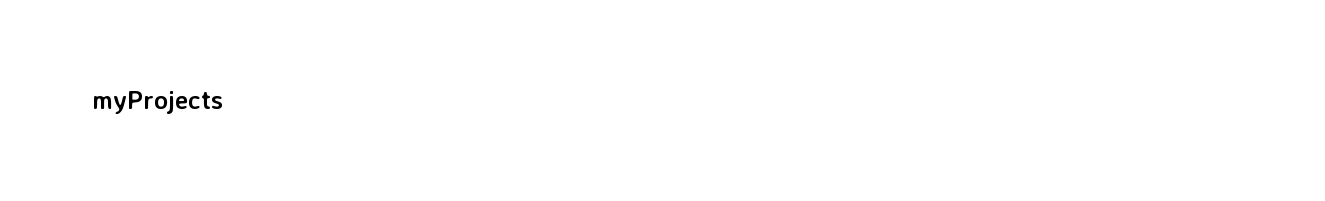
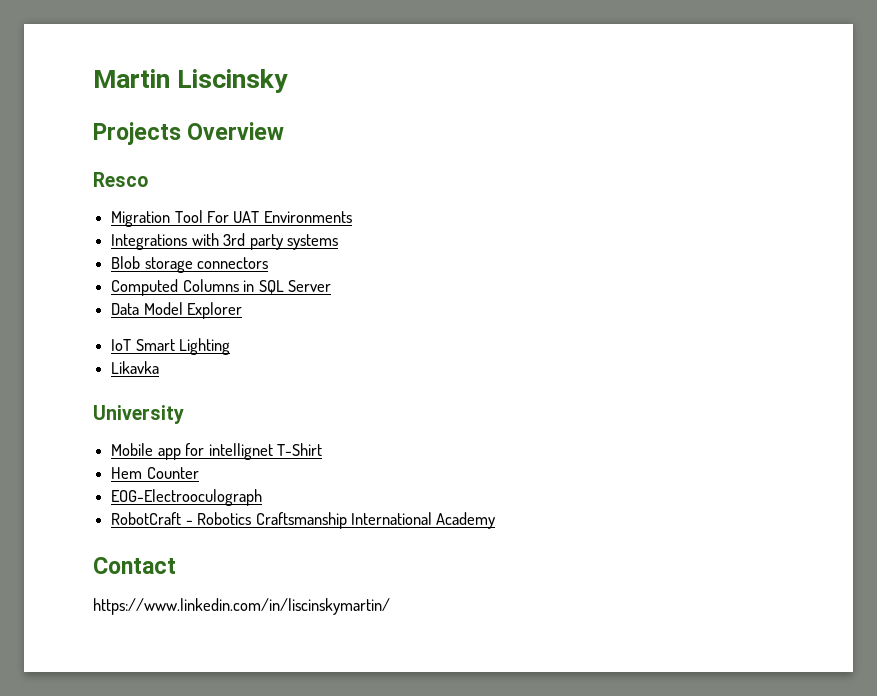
[92,91,223,114] myProjects -> [93,69,289,93] [93,122,285,145] [93,172,148,187] [111,210,352,227] [111,233,338,250] [111,256,269,273] [111,279,331,296] [111,302,243,319] [111,338,231,355] [111,361,160,374] [93,405,184,424] [111,443,322,460] [111,467,199,479] [111,489,263,506] [111,512,496,529] [93,557,176,574] [93,598,390,615] Martin Liscinsky // Projects Overview // Resco // Migration Tool For UAT Environments // Integrations with 3rd party systems // Blob storage connectors // Computed Columns in SQL Server // Data Model Explorer // IoT Smart Lighting // Likavka // University // Mobile app for intellignet T-Shirt // Hem Counter // EOG-Electrooculograph // RobotCraft - Robotics Craftsmanship International Academy // Contact // https://www.linkedin.com/in/liscinskymartin/

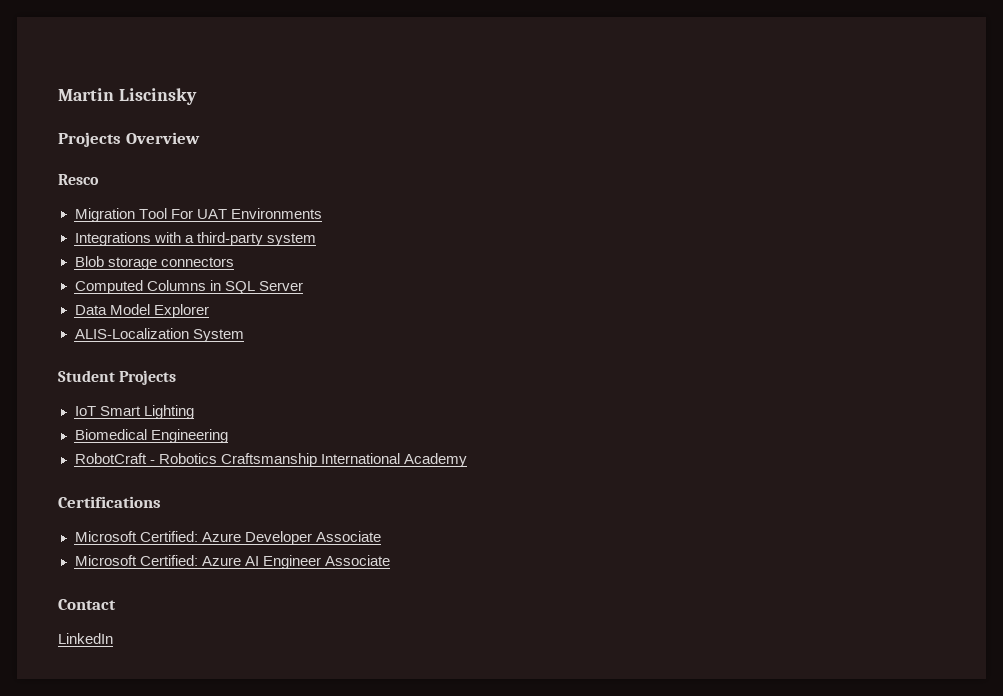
[223,233,338,250] 3rd party systems -> [184,232,316,246] a third-party system
(243, 310) none -> [74,328,244,342] [58,370,177,385] // ALIS-Localization System // Student Projects
[111,361,160,374] [93,405,184,424] [111,443,322,460] [111,467,199,479] [111,489,263,506] Likavka // University // Mobile app for intellignet T-Shirt // Hem Counter // EOG-Electrooculograph -> [74,429,228,443] Biomedical Engineering
(496, 520) none -> [58,496,161,508] [74,531,381,545] [74,555,390,569] // Certifications // Microsoft Certified: Azure Developer Associate // Microsoft Certified: Azure AI Engineer Associate
[93,598,390,615] https://www.linkedin.com/in/liscinskymartin/ -> [58,633,113,644] LinkedIn

